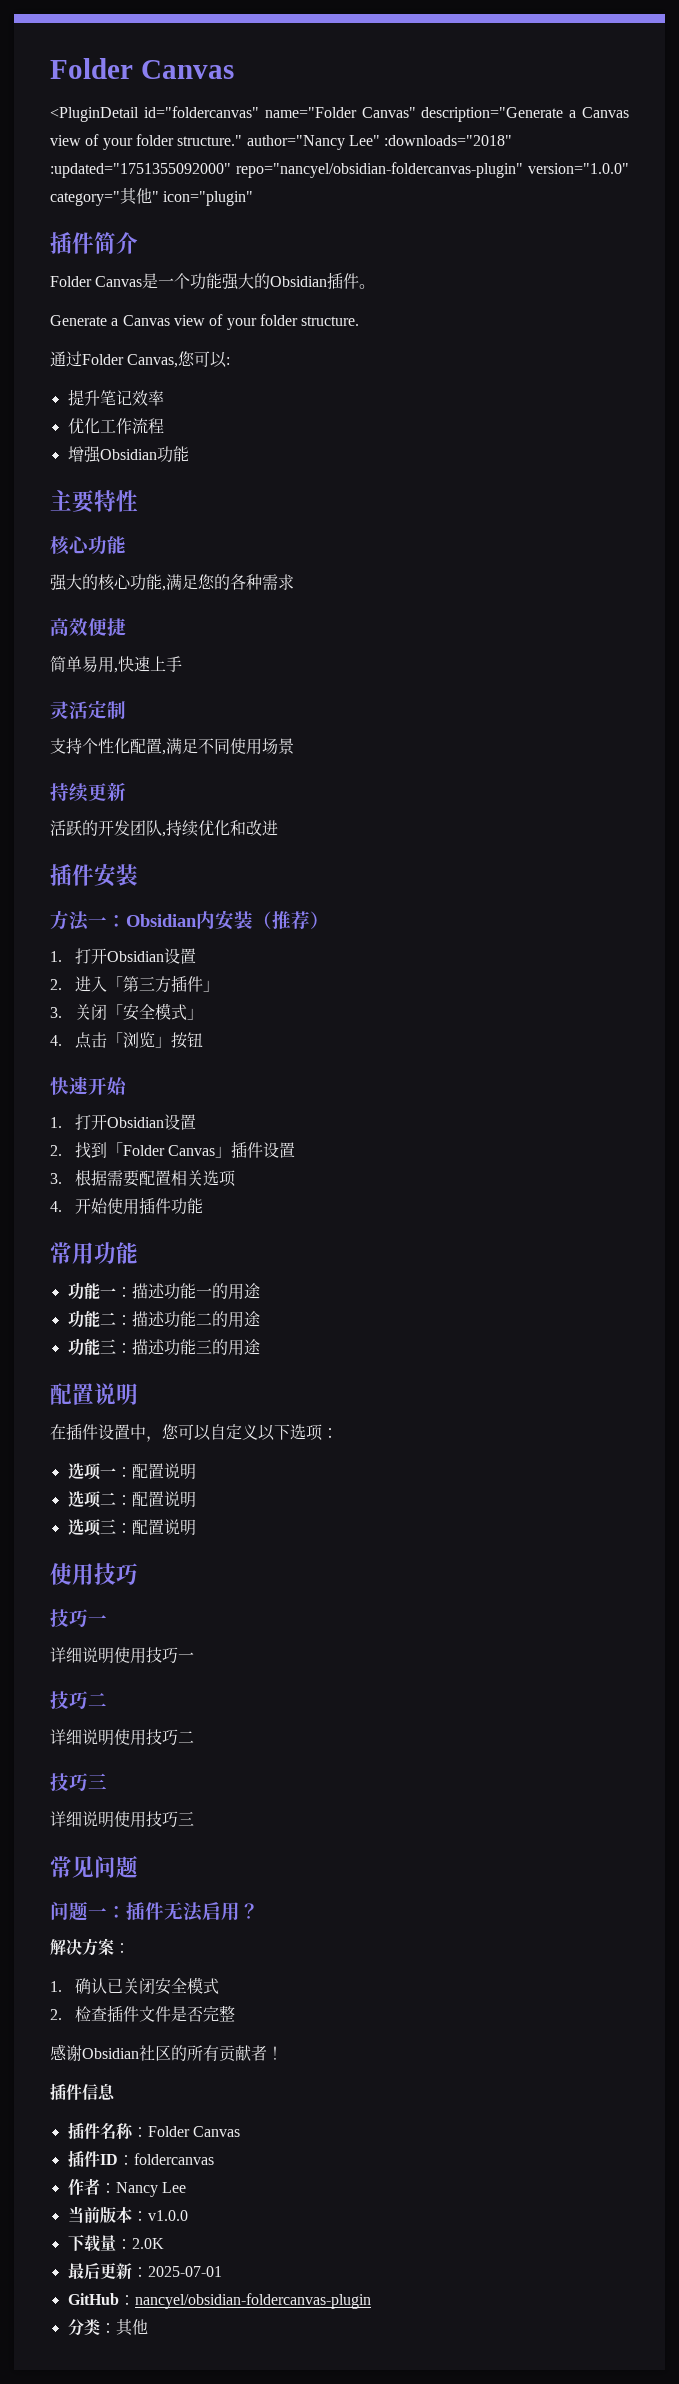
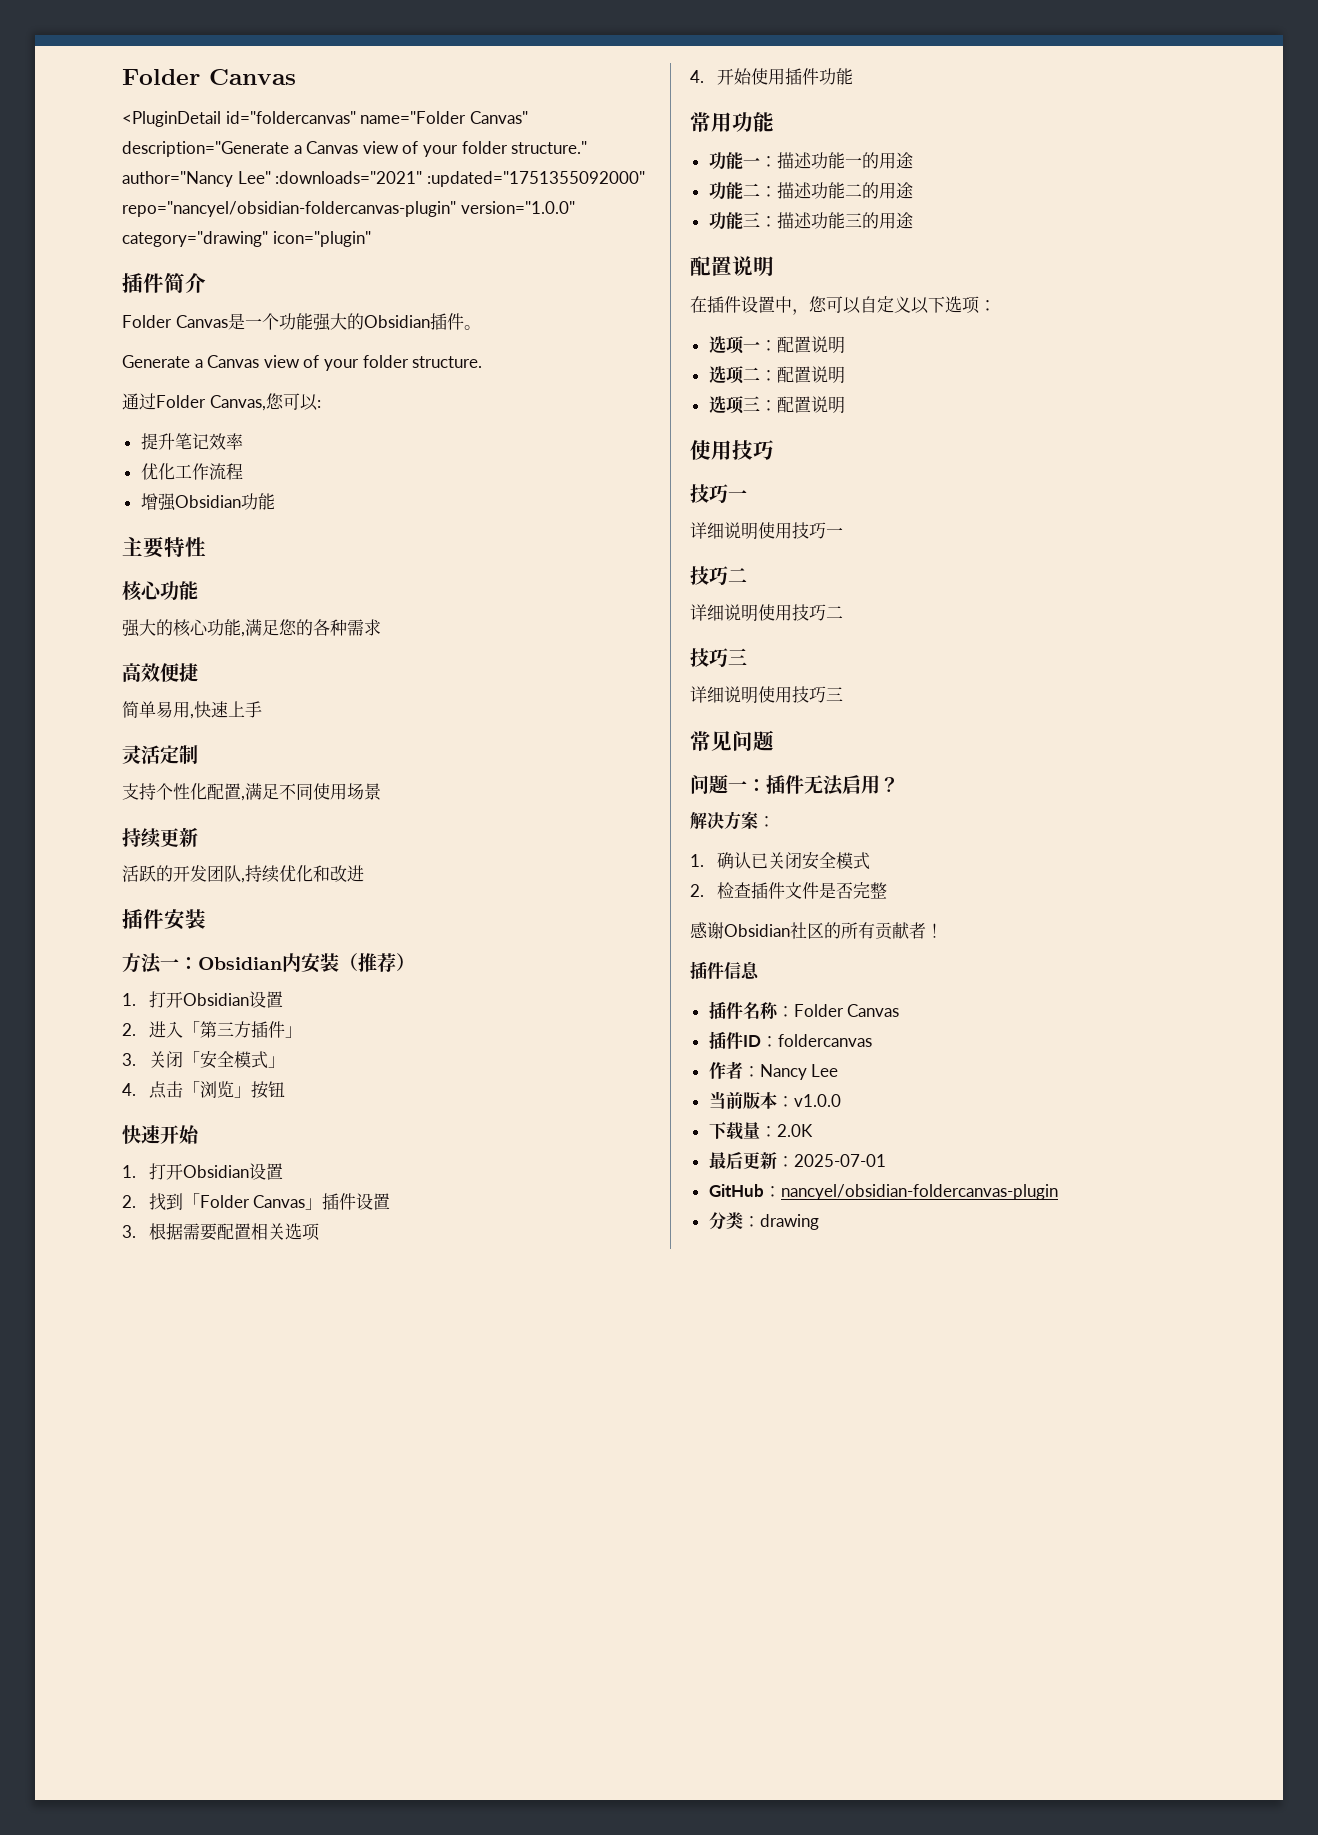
[384,135,513,146] :downloads="2018" -> [275,171,423,184] :downloads="2021"
[50,188,159,206] category="其他" -> [122,231,268,247] category="drawing"
[115,2319,148,2336] 其他 -> [759,1214,819,1230] drawing

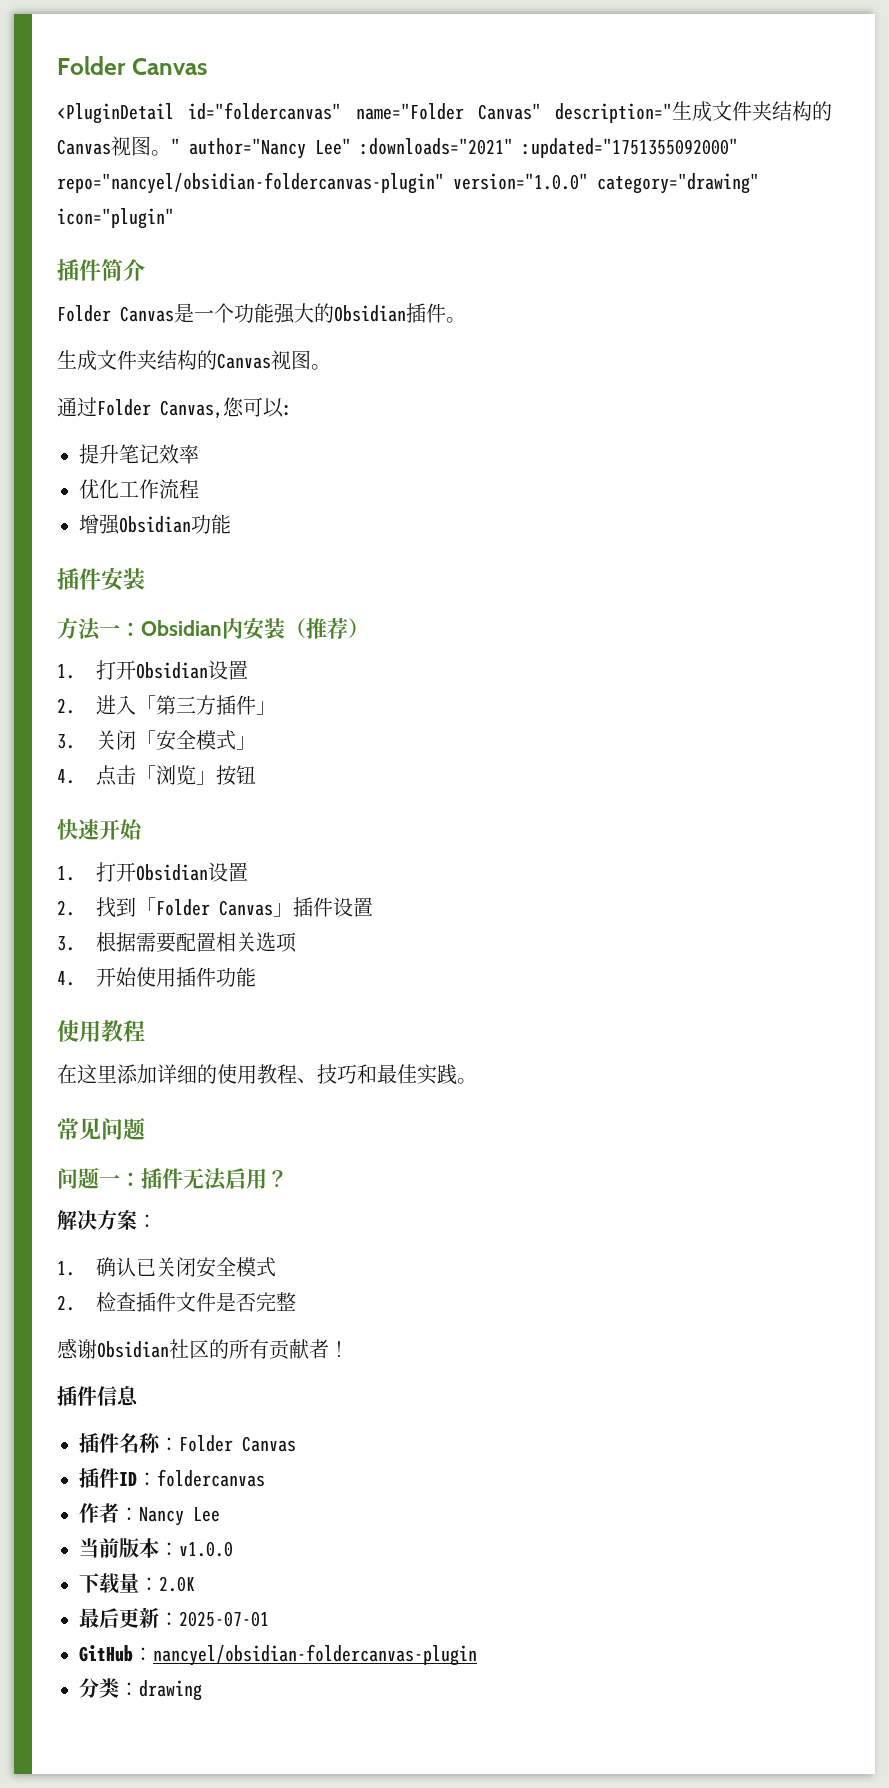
[122,141,588,157] description="Generate a Canvas view of your folder structure." -> [555,101,832,123] [57,136,180,156] description="生成文件夹结构的Canvas视图。"
[122,355,483,371] Generate a Canvas view of your folder structure. -> [57,350,331,371] 生成文件夹结构的Canvas视图。
[122,537,206,558] [122,581,198,601] [122,619,381,637] [122,663,198,682] [122,701,262,719] [122,745,198,764] [122,783,381,801] [122,827,198,848] [122,865,364,883] // 主要特性 // 核心功能 // 强大的核心功能,满足您的各种需求 // 高效便捷 // 简单易用,快速上手 // 灵活定制 // 支持个性化配置,满足不同使用场景 // 持续更新 // 活跃的开发团队,持续优化和改进 -> (231, 524) none
[690,112,774,132] [708,152,913,169] [708,182,913,199] [708,212,913,229] [690,256,774,276] [690,296,996,315] [708,336,845,354] [708,366,845,384] [708,396,845,414] [690,440,774,460] [690,484,747,504] [690,522,843,540] [690,566,747,586] [690,604,843,622] [690,648,747,668] [690,686,843,704] 常用功能 // 功能一：描述功能一的用途 // 功能二：描述功能二的用途 // 功能三：描述功能三的用途 // 配置说明 // 在插件设置中，您可以自定义以下选项： // 选项一：配置说明 // 选项二：配置说明 // 选项三：配置说明 // 使用技巧 // 技巧一 // 详细说明使用技巧一 // 技巧二 // 详细说明使用技巧二 // 技巧三 // 详细说明使用技巧三 -> [57,1020,145,1042] [57,1064,477,1085] 使用教程 // 在这里添加详细的使用教程、技巧和最佳实践。

